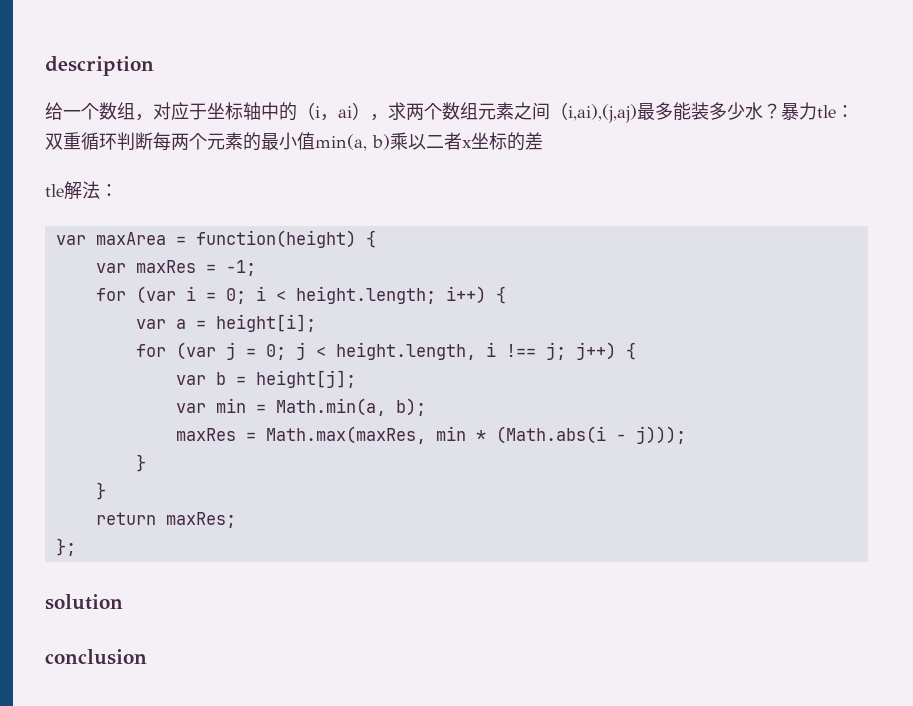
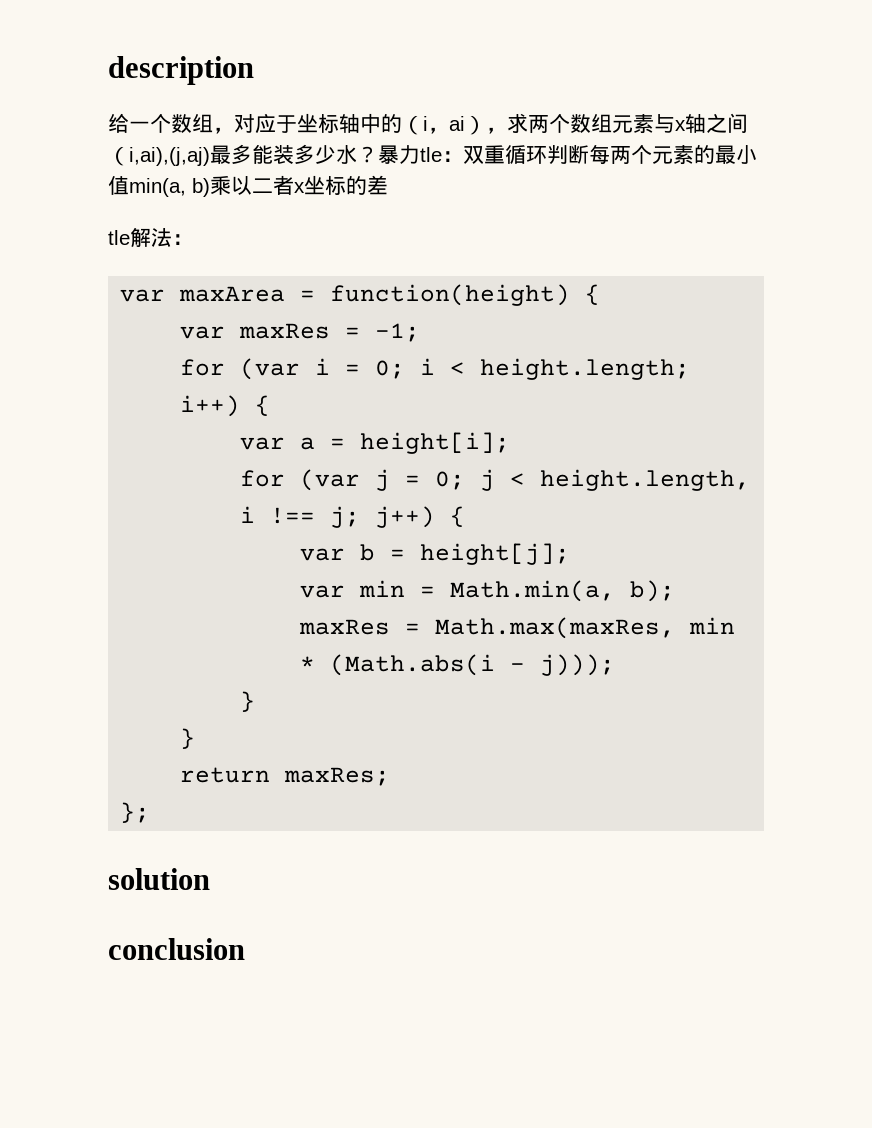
(514, 111) none -> [654,114,706,133] 与x轴

